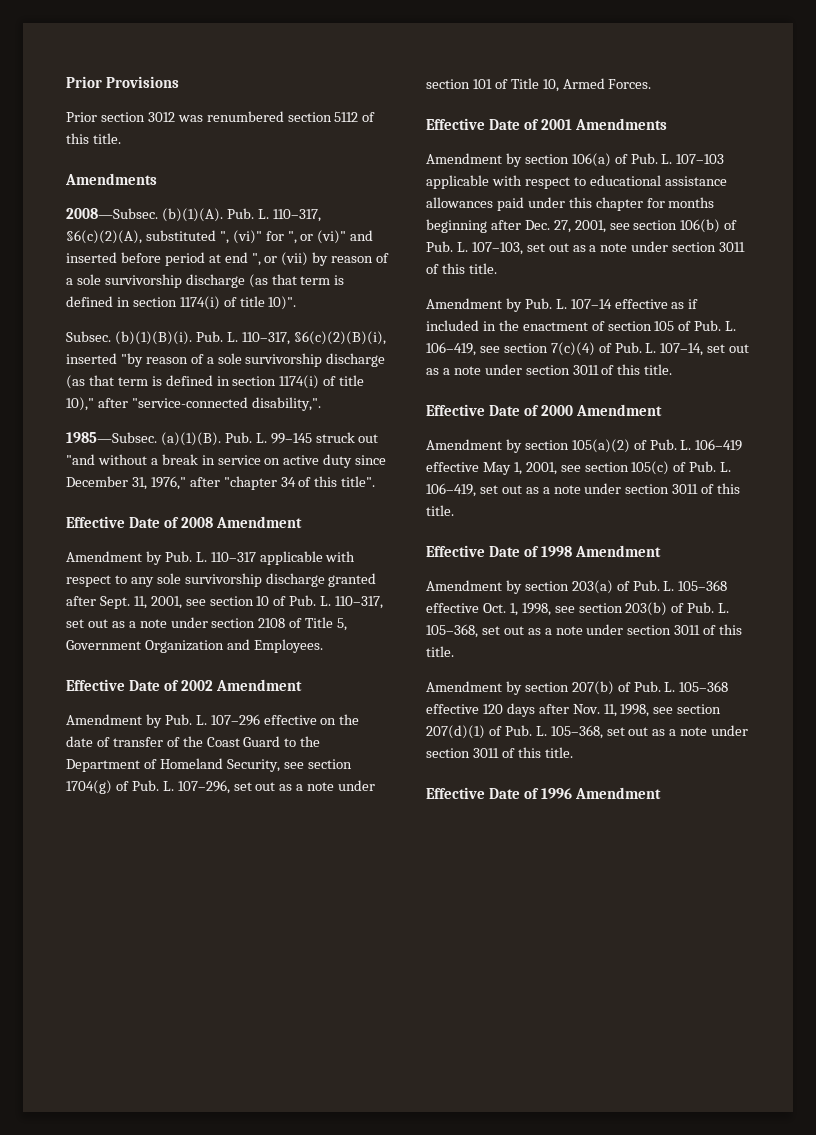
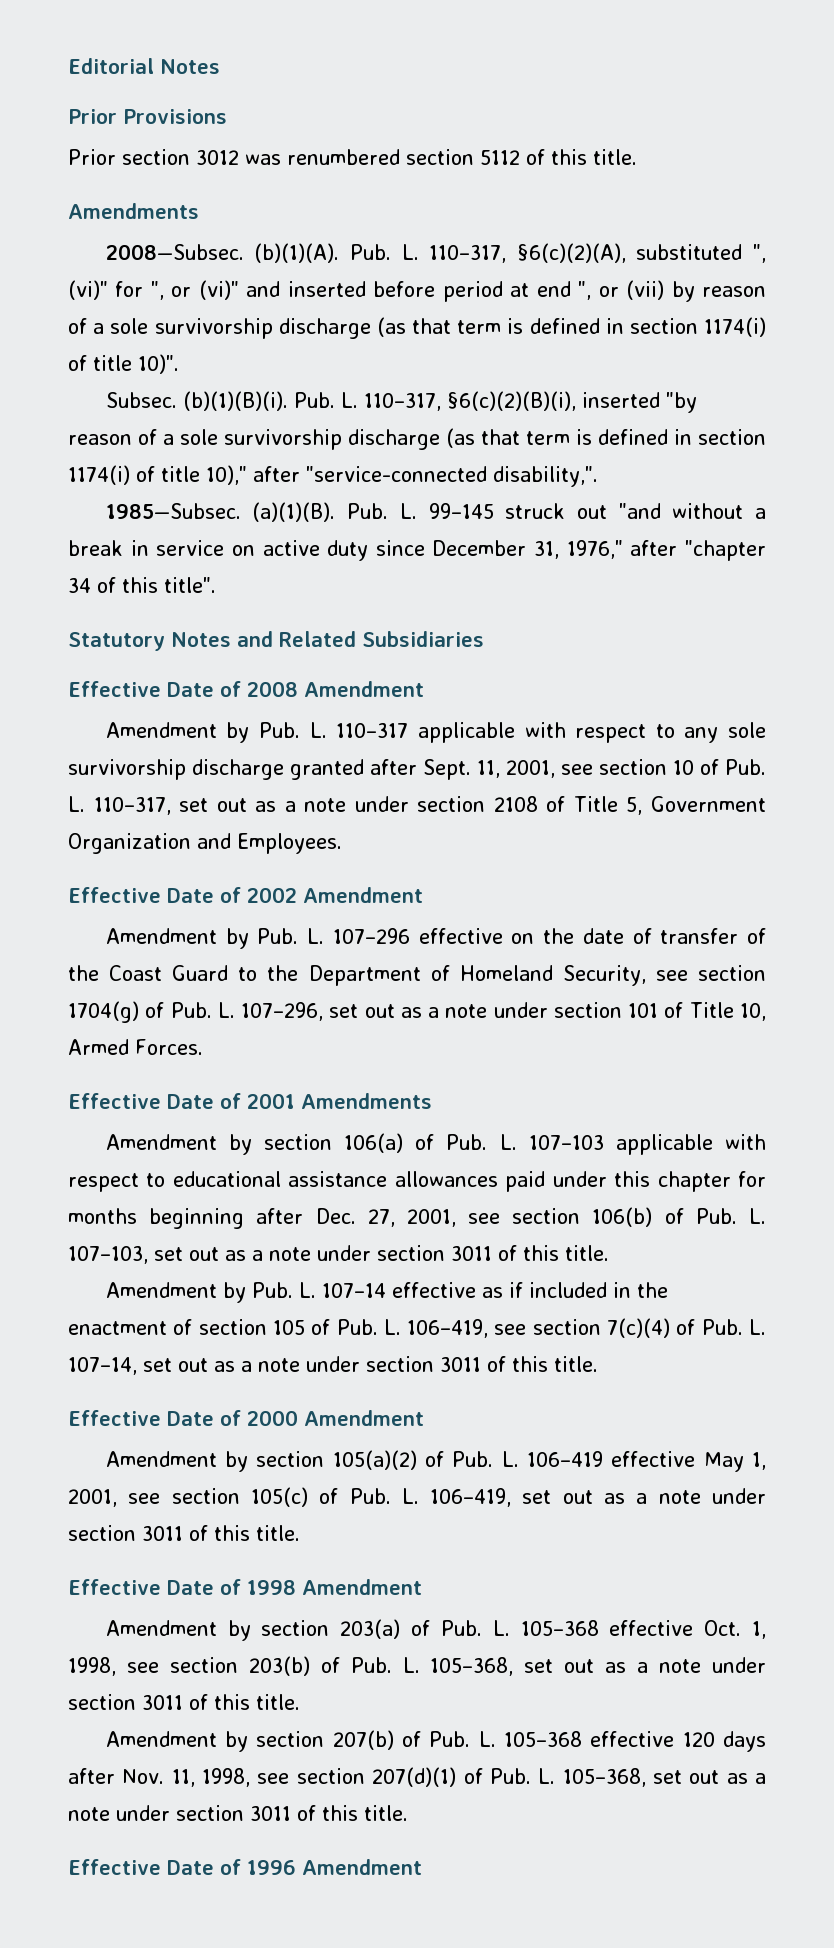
(66, 82) none -> [68,58,220,74] Editorial Notes //
(376, 481) none -> [68,631,484,651] // Statutory Notes and Related Subsidiaries

